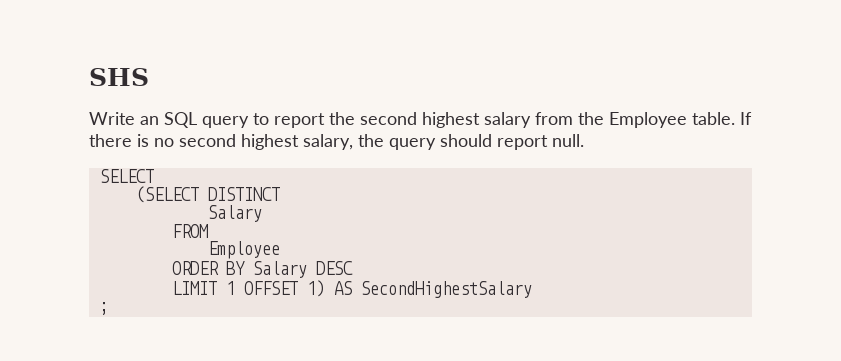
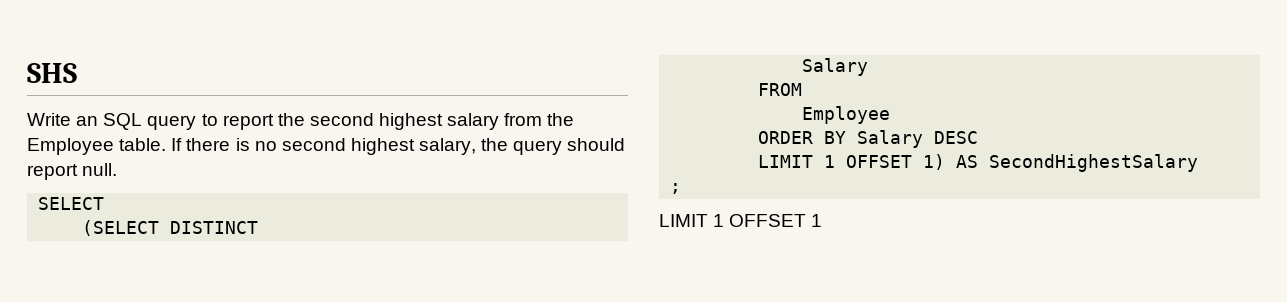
(109, 308) none -> [659,214,823,227] // LIMIT 1 OFFSET 1

